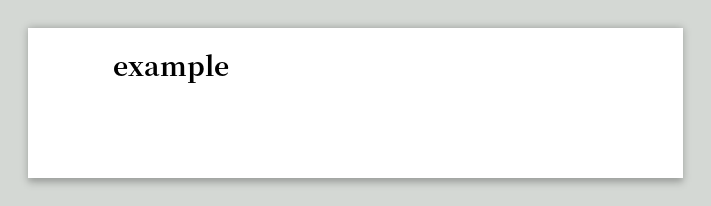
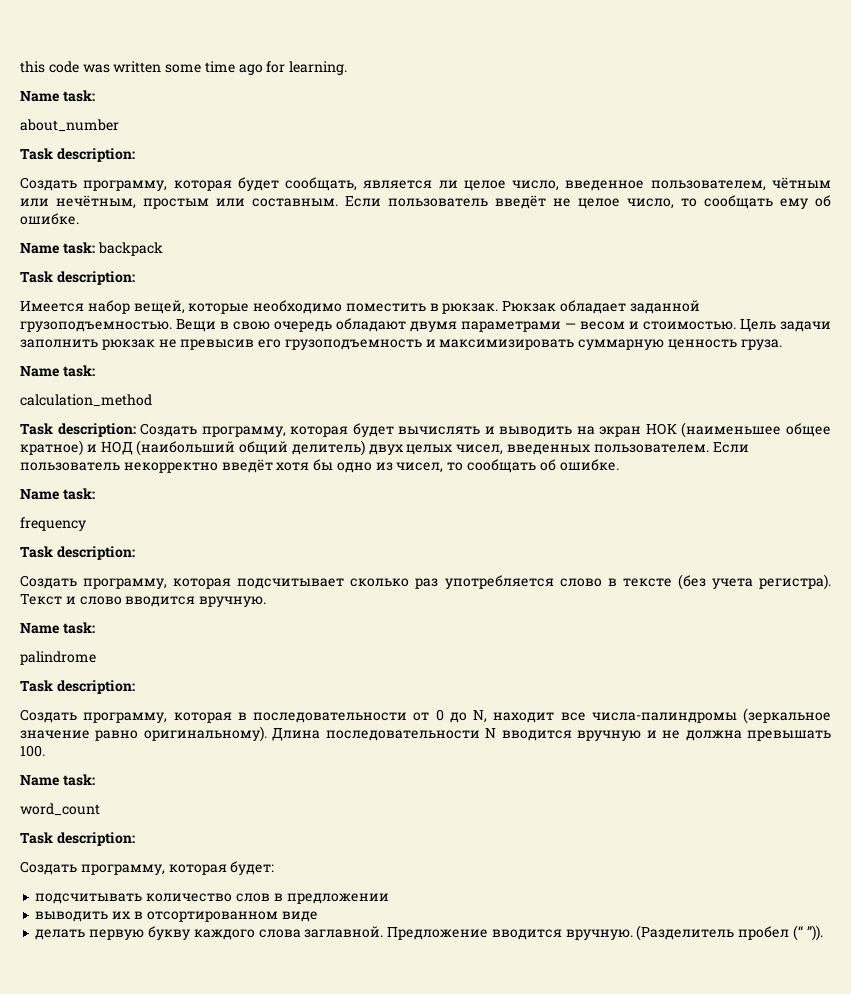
[113,54,229,83] example -> [20,61,348,75] [20,90,95,102] [20,119,119,132] [20,148,135,162] [20,177,831,191] [20,195,831,209] [20,213,79,225] [20,242,163,256] [20,271,135,285] [20,300,700,314] [20,318,831,332] [20,339,782,350] [20,365,95,377] [20,394,152,407] [20,422,832,438] [20,440,749,456] [20,459,619,473] [20,488,95,500] [20,517,86,531] [20,546,135,560] [20,574,832,590] [20,594,267,607] [20,622,95,634] [20,651,96,665] [20,680,135,694] [20,708,831,724] [20,726,832,742] [20,745,45,757] [20,774,95,786] [20,803,100,816] [20,832,135,846] [20,861,275,875] [35,893,389,904] [35,911,318,922] [35,925,823,941] this code was written some time ago for learning. // Name task: // about_number // Task description: // Создать программу, которая будет сообщать, является ли целое число, введенное пользователем, чётным или нечётным, простым или составным. Если пользователь введёт не целое число, то сообщать ему об ошибке. // Name task: backpack // Task description: // Имеется набор вещей, которые необходимо поместить в рюкзак. Рюкзак обладает заданной грузоподъемностью. Вещи в свою очередь обладают двумя параметрами — весом и стоимостью. Цель задачи заполнить рюкзак не превысив его грузоподъемность и максимизировать суммарную ценность груза. // Name task: // calculation_method // Task description: Создать программу, которая будет вычислять и выводить на экран НОК (наименьшее общее кратное) и НОД (наибольший общий делитель) двух целых чисел, введенных пользователем. Если пользователь некорректно введёт хотя бы одно из чисел, то сообщать об ошибке. // Name task: // frequency // Task description: // Создать программу, которая подсчитывает сколько раз употребляется слово в тексте (без учета регистра). Текст и слово вводится вручную. // Name task: // palindrome // Task description: // Создать программу, которая в последовательности от 0 до N, находит все числа-палиндромы (зеркальное значение равно оригинальному). Длина последовательности N вводится вручную и не должна превышать 100. // Name task: // word_count // Task description: // Создать программу, которая будет: // подсчитывать количество слов в предложении // выводить их в отсортированном виде // делать первую букву каждого слова заглавной. Предложение вводится вручную. (Разделитель пробел (“ ”)).

